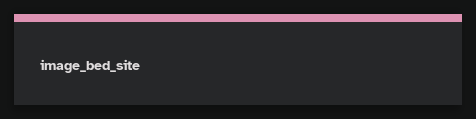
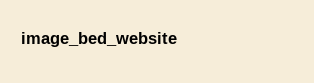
[40,59,140,73] image_bed_site -> [21,32,177,47] image_bed_website

